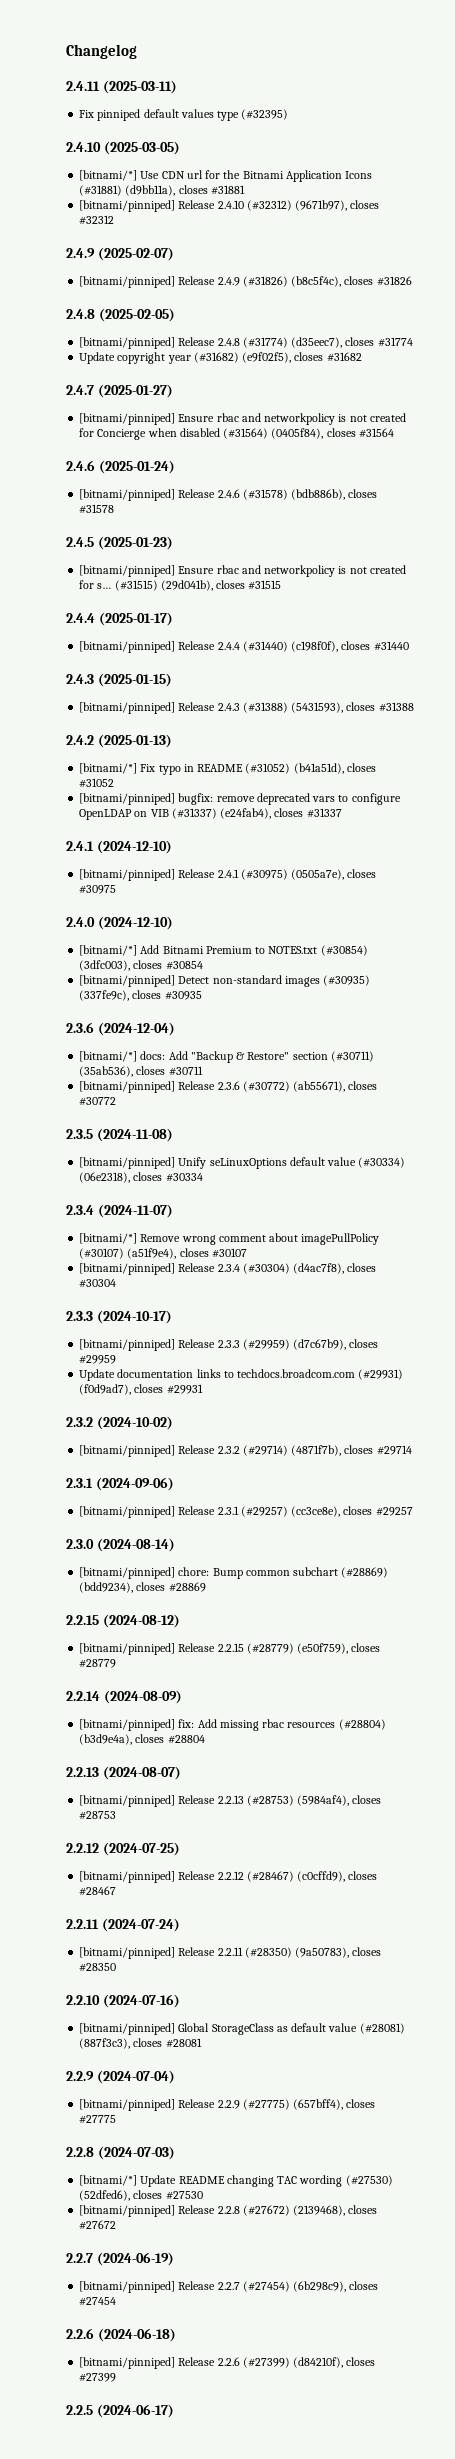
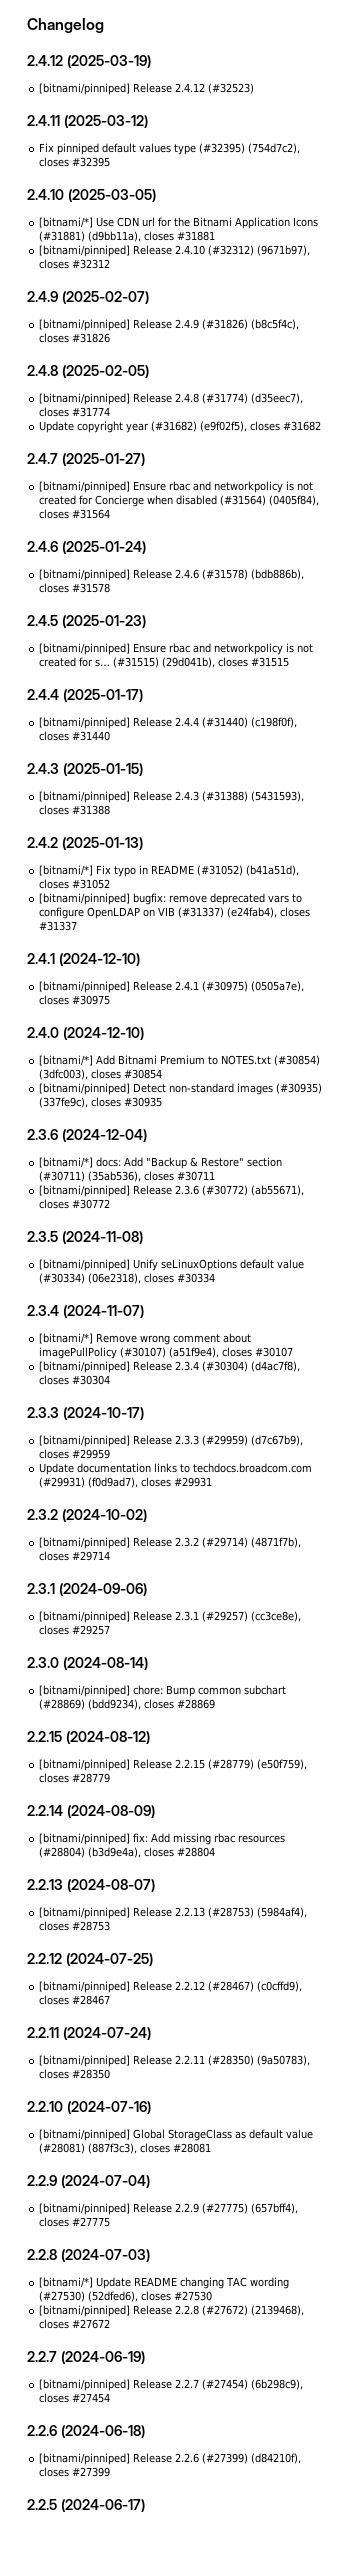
(137, 51) none -> [27,55,151,68] [39,83,255,95] // 2.4.12 (2025-03-19) // [bitnami/pinniped] Release 2.4.12 (#32523)
[102,80,177,94] (2025-03-11) -> [63,115,148,128] (2025-03-12)
(289, 114) none -> [248,143,301,154] [39,157,111,167] (754d7c2), closes #32395

